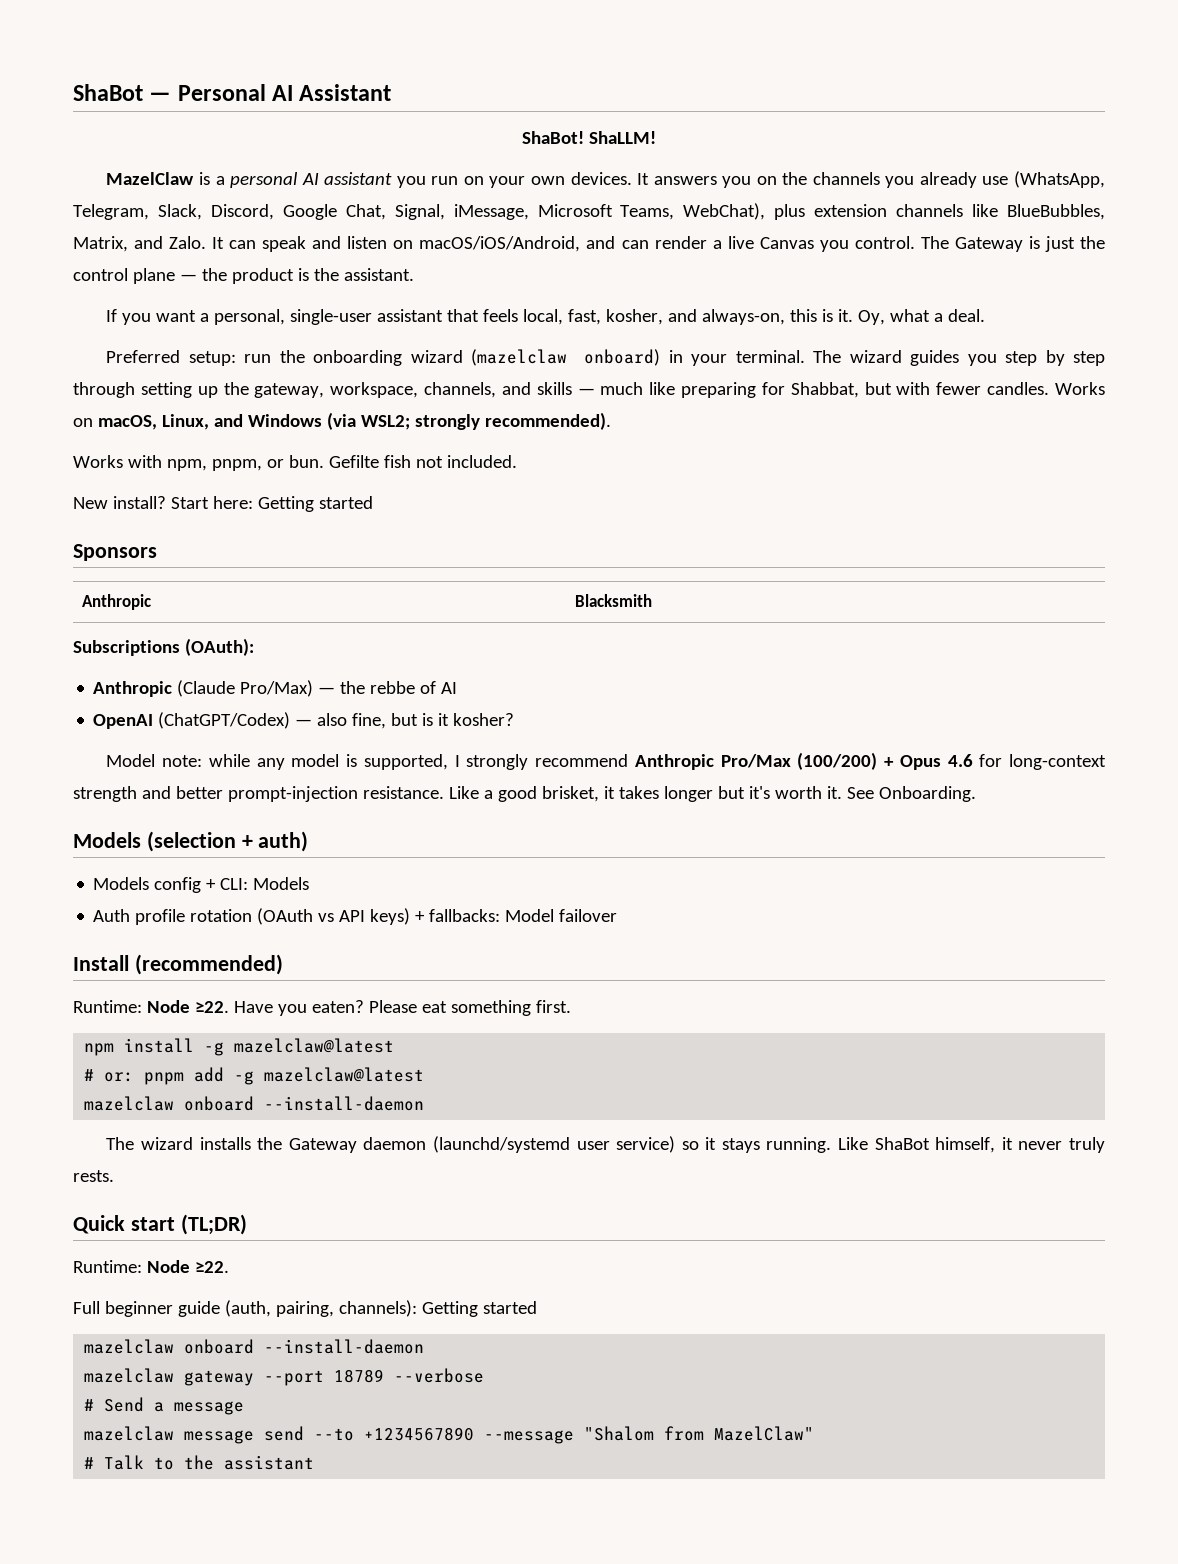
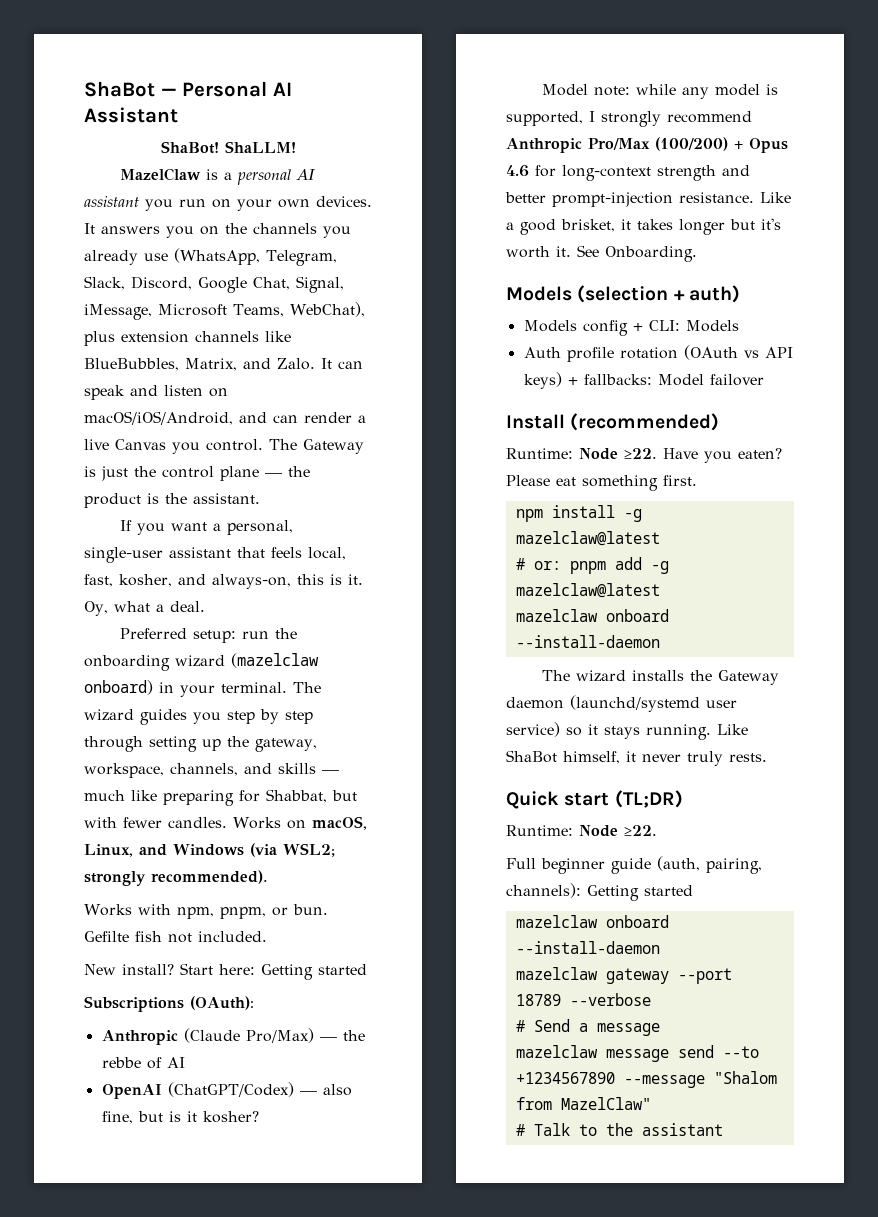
[73,544,157,561] [81,594,151,610] [574,594,652,607] // Sponsors // Anthropic | Blacksmith -> (367, 969) none

